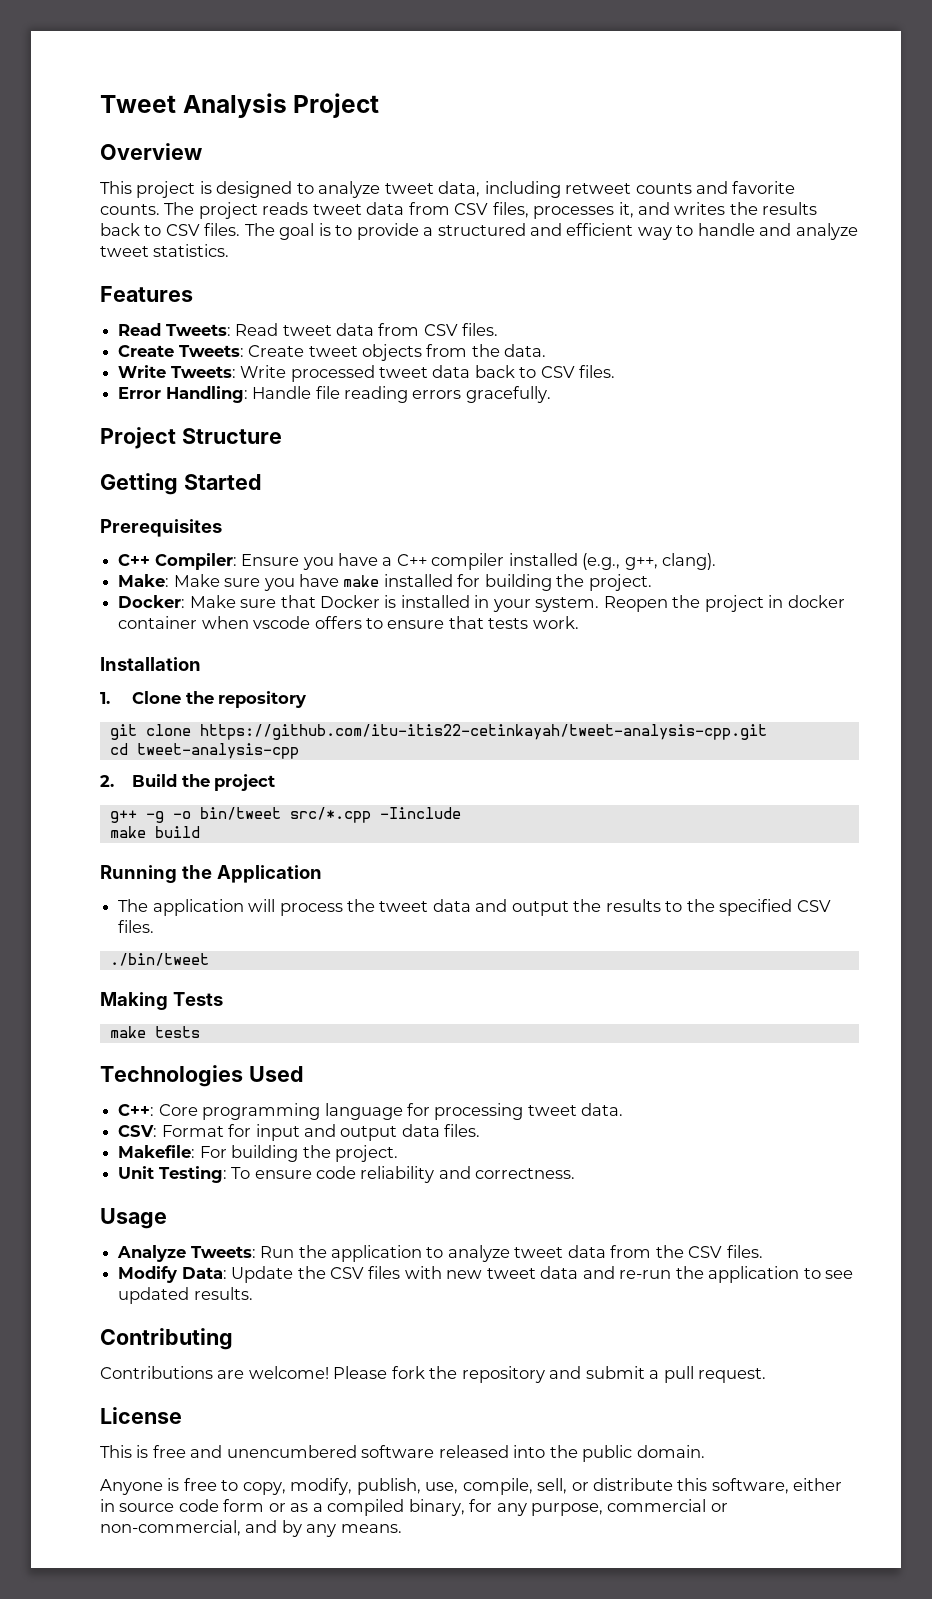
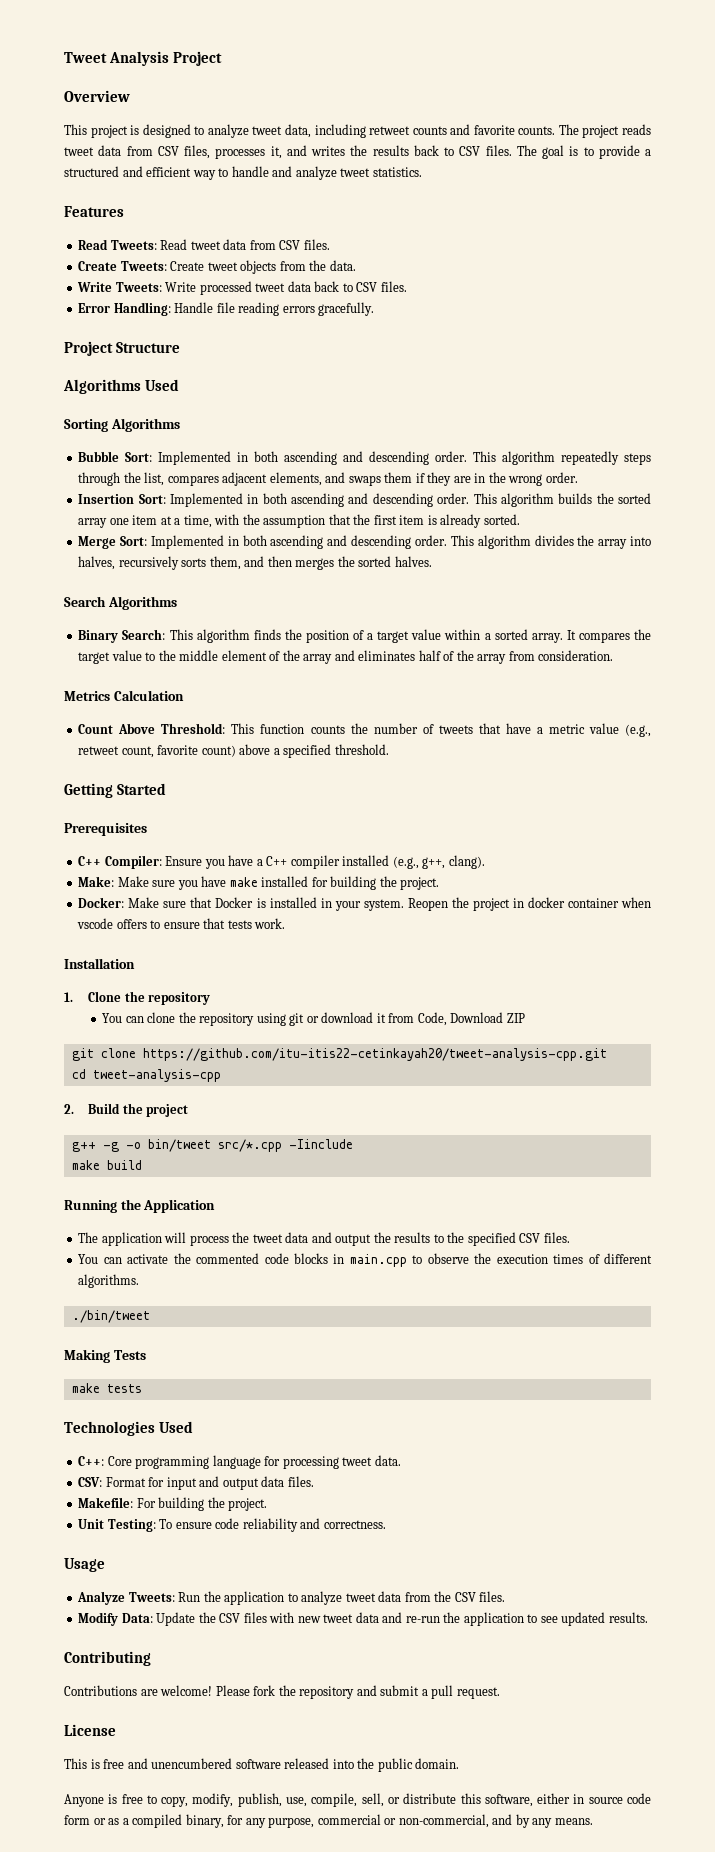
(282, 436) none -> [63,379,179,394] [64,418,180,432] [78,451,652,465] [78,472,578,486] [78,493,652,507] [78,514,520,528] [78,535,652,549] [78,556,432,570] [64,596,177,610] [78,629,652,643] [78,650,614,664] [64,690,184,701] [78,723,651,737] [78,744,389,758] // Algorithms Used // Sorting Algorithms // Bubble Sort: Implemented in both ascending and descending order. This algorithm repeatedly steps through the list, compares adjacent elements, and swaps them if they are in the wrong order. // Insertion Sort: Implemented in both ascending and descending order. This algorithm builds the sorted array one item at a time, with the assumption that the first item is already sorted. // Merge Sort: Implemented in both ascending and descending order. This algorithm divides the array into halves, recursively sorts them, and then merges the sorted halves. // Search Algorithms // Binary Search: This algorithm finds the position of a target value within a sorted array. It compares the target value to the middle element of the array and eliminates half of the array from consideration. // Metrics Calculation // Count Above Threshold: This function counts the number of tweets that have a metric value (e.g., retweet count, favorite count) above a specified threshold.
(307, 699) none -> [102,1012,525,1026] // You can clone the repository using git or download it from Code, Download ZIP
[199,724,767,740] https://github.com/itu-itis22-cetinkayah/tweet-analysis-cpp.git -> [142,1048,607,1061] https://github.com/itu-itis22-cetinkayah20/tweet-analysis-cpp.git
(155, 926) none -> [78,1253,652,1267] [78,1274,140,1288] // You can activate the commented code blocks in main.cpp to observe the execution times of different algorithms.

